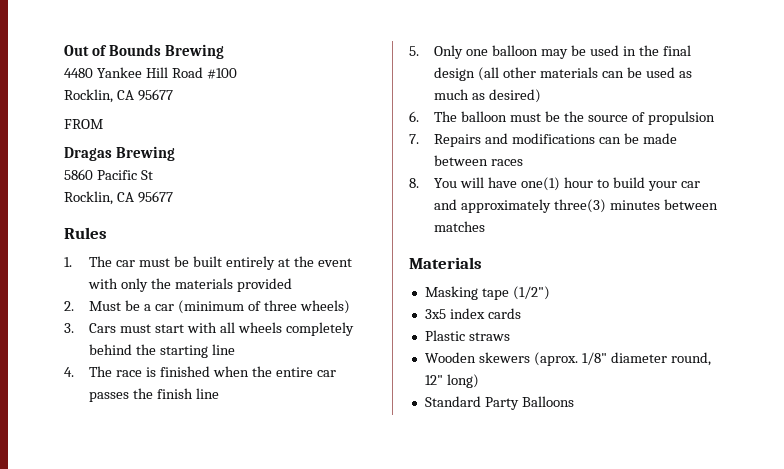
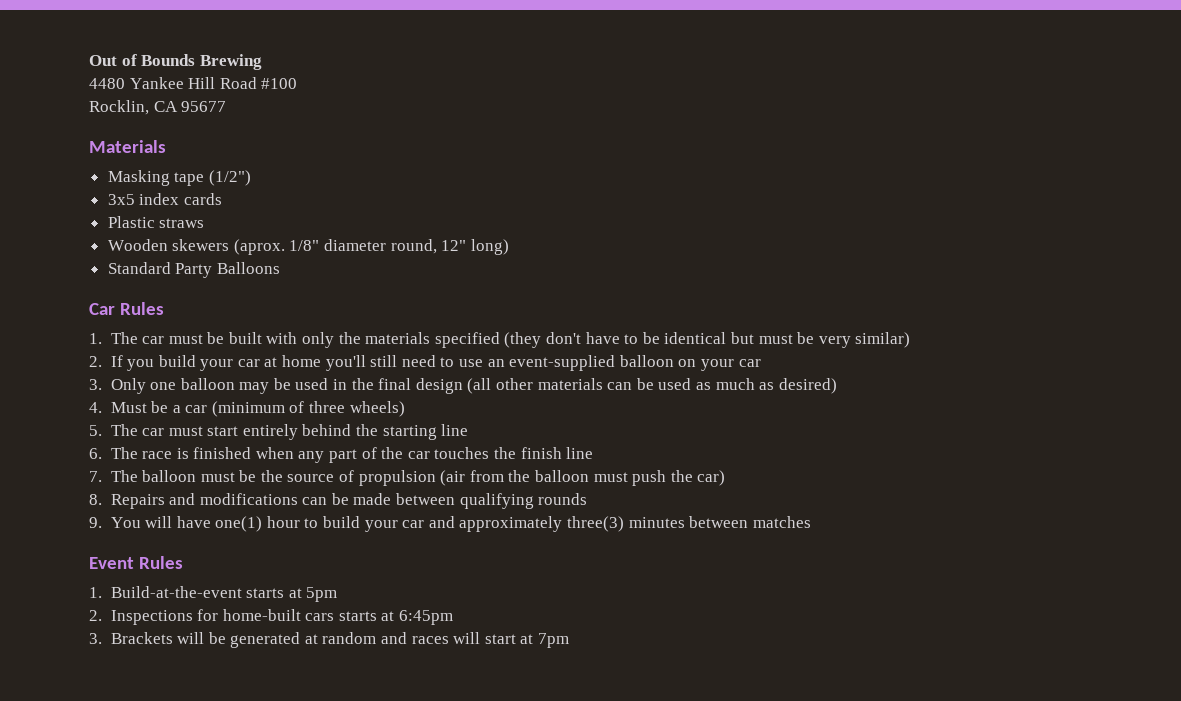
[64,119,103,129] [64,146,175,161] [64,169,153,180] [64,191,173,205] [64,227,107,239] [64,256,352,270] [88,278,293,292] [64,300,350,314] [64,322,354,336] [89,344,236,358] [64,366,336,377] [89,388,220,402] [409,45,691,59] [434,67,692,81] [434,89,542,103] [409,111,715,125] [409,133,677,147] [434,155,524,166] [409,177,700,191] [434,199,719,213] [434,221,486,232] // FROM // Dragas Brewing // 5860 Pacific St // Rocklin, CA 95677 // Rules // 1. The car must be built entirely at the event with only the materials provided // 2. Must be a car (minimum of three wheels) // 3. Cars must start with all wheels completely behind the starting line // 4. The race is finished when the entire car passes the finish line // 5. Only one balloon may be used in the final design (all other materials can be used as much as desired) // 6. The balloon must be the source of propulsion // 7. Repairs and modifications can be made between races // 8. You will have one(1) hour to build your car and approximately three(3) minutes between matches -> (227, 106) none
(574, 401) none -> [89,302,164,315] [89,332,911,348] [89,355,761,371] [89,378,837,394] [89,401,405,417] [89,424,469,440] [89,447,594,463] [89,470,726,486] [89,493,588,509] [89,516,811,532] [89,556,183,569] [89,586,338,602] [89,609,454,625] [89,632,569,648] // Car Rules // 1. The car must be built with only the materials specified (they don't have to be identical but must be very similar) // 2. If you build your car at home you'll still need to use an event-supplied balloon on your car // 3. Only one balloon may be used in the final design (all other materials can be used as much as desired) // 4. Must be a car (minimum of three wheels) // 5. The car must start entirely behind the starting line // 6. The race is finished when any part of the car touches the finish line // 7. The balloon must be the source of propulsion (air from the balloon must push the car) // 8. Repairs and modifications can be made between qualifying rounds // 9. You will have one(1) hour to build your car and approximately three(3) minutes between matches // Event Rules // 1. Build-at-the-event starts at 5pm // 2. Inspections for home-built cars starts at 6:45pm // 3. Brackets will be generated at random and races will start at 7pm

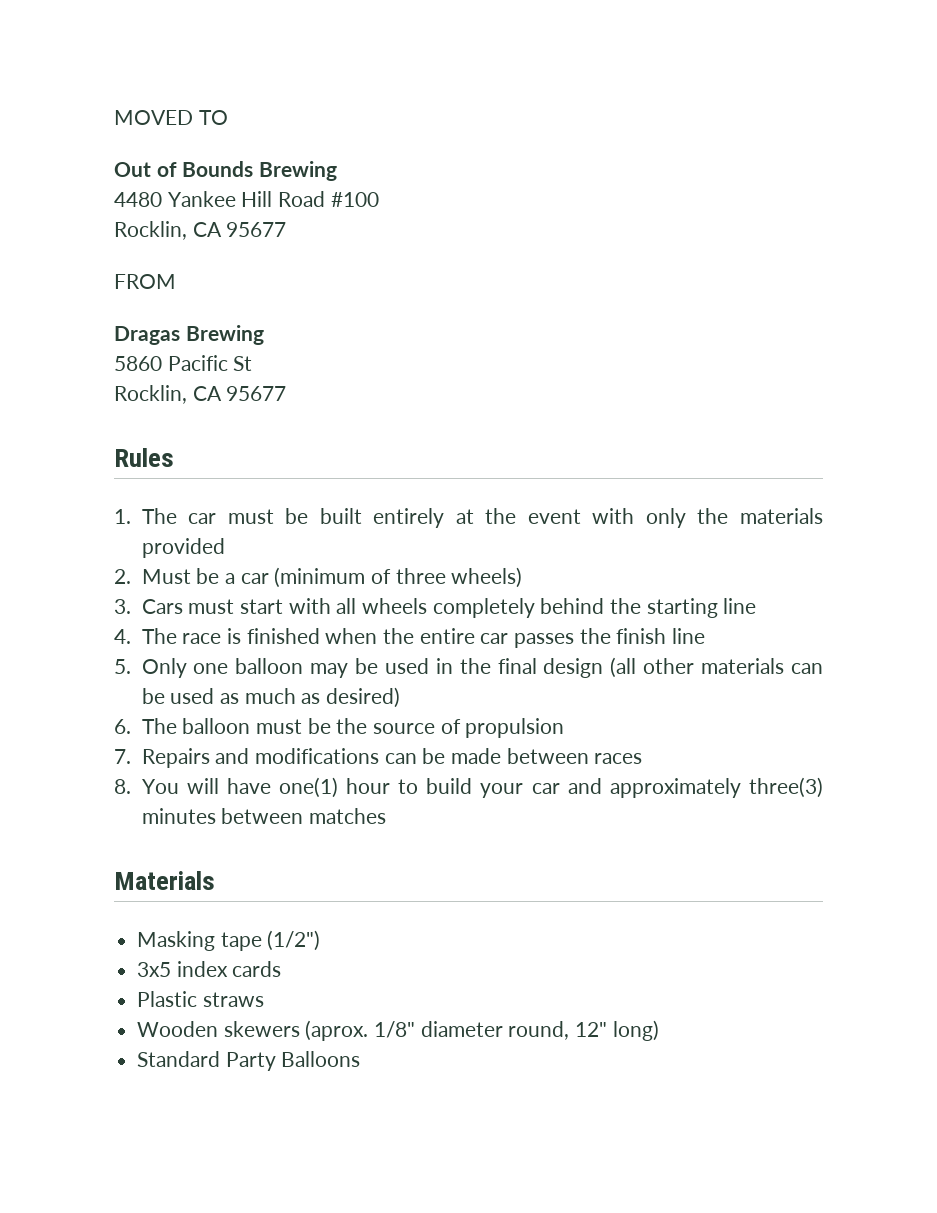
(89, 60) none -> [114,110,228,125] MOVED TO //
(227, 106) none -> [114,274,176,289] [114,325,264,345] [114,355,253,371] [114,385,287,404] [114,448,174,467] [114,508,823,528] [141,538,225,558] [114,567,523,588] [114,598,757,618] [114,628,705,648] [114,657,823,678] [141,687,400,708] [114,718,565,738] [114,748,643,768] [114,777,823,798] [141,808,386,824] // FROM // Dragas Brewing // 5860 Pacific St // Rocklin, CA 95677 // Rules // 1. The car must be built entirely at the event with only the materials provided // 2. Must be a car (minimum of three wheels) // 3. Cars must start with all wheels completely behind the starting line // 4. The race is finished when the entire car passes the finish line // 5. Only one balloon may be used in the final design (all other materials can be used as much as desired) // 6. The balloon must be the source of propulsion // 7. Repairs and modifications can be made between races // 8. You will have one(1) hour to build your car and approximately three(3) minutes between matches
[89,302,164,315] [89,332,911,348] [89,355,761,371] [89,378,837,394] [89,401,405,417] [89,424,469,440] [89,447,594,463] [89,470,726,486] [89,493,588,509] [89,516,811,532] [89,556,183,569] [89,586,338,602] [89,609,454,625] [89,632,569,648] // Car Rules // 1. The car must be built with only the materials specified (they don't have to be identical but must be very similar) // 2. If you build your car at home you'll still need to use an event-supplied balloon on your car // 3. Only one balloon may be used in the final design (all other materials can be used as much as desired) // 4. Must be a car (minimum of three wheels) // 5. The car must start entirely behind the starting line // 6. The race is finished when any part of the car touches the finish line // 7. The balloon must be the source of propulsion (air from the balloon must push the car) // 8. Repairs and modifications can be made between qualifying rounds // 9. You will have one(1) hour to build your car and approximately three(3) minutes between matches // Event Rules // 1. Build-at-the-event starts at 5pm // 2. Inspections for home-built cars starts at 6:45pm // 3. Brackets will be generated at random and races will start at 7pm -> (361, 1059) none

